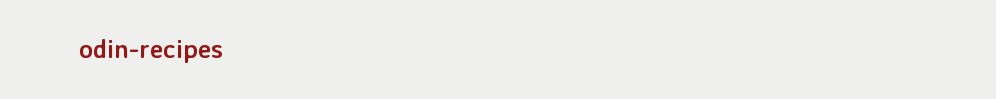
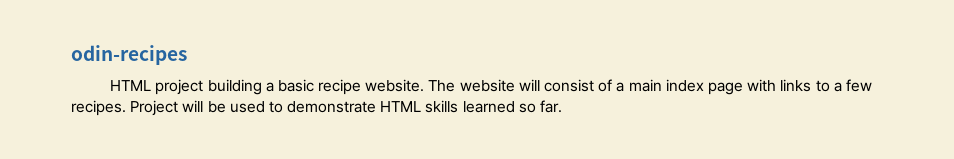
(223, 51) none -> [110,79,872,95] [71,100,563,116] // HTML project building a basic recipe website. The website will consist of a main index page with links to a few recipes. Project will be used to demonstrate HTML skills learned so far.

